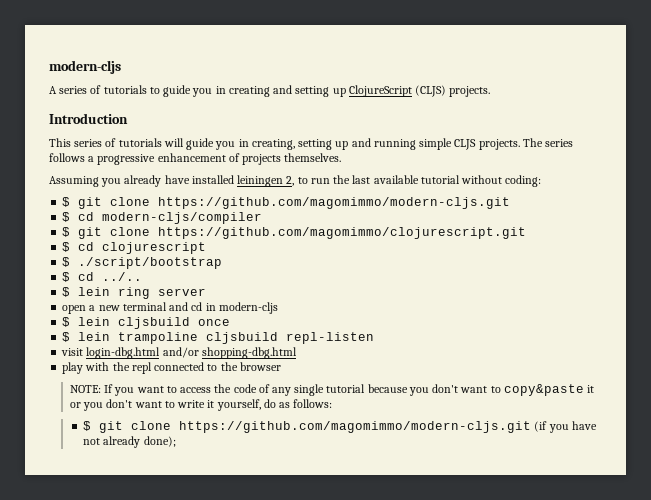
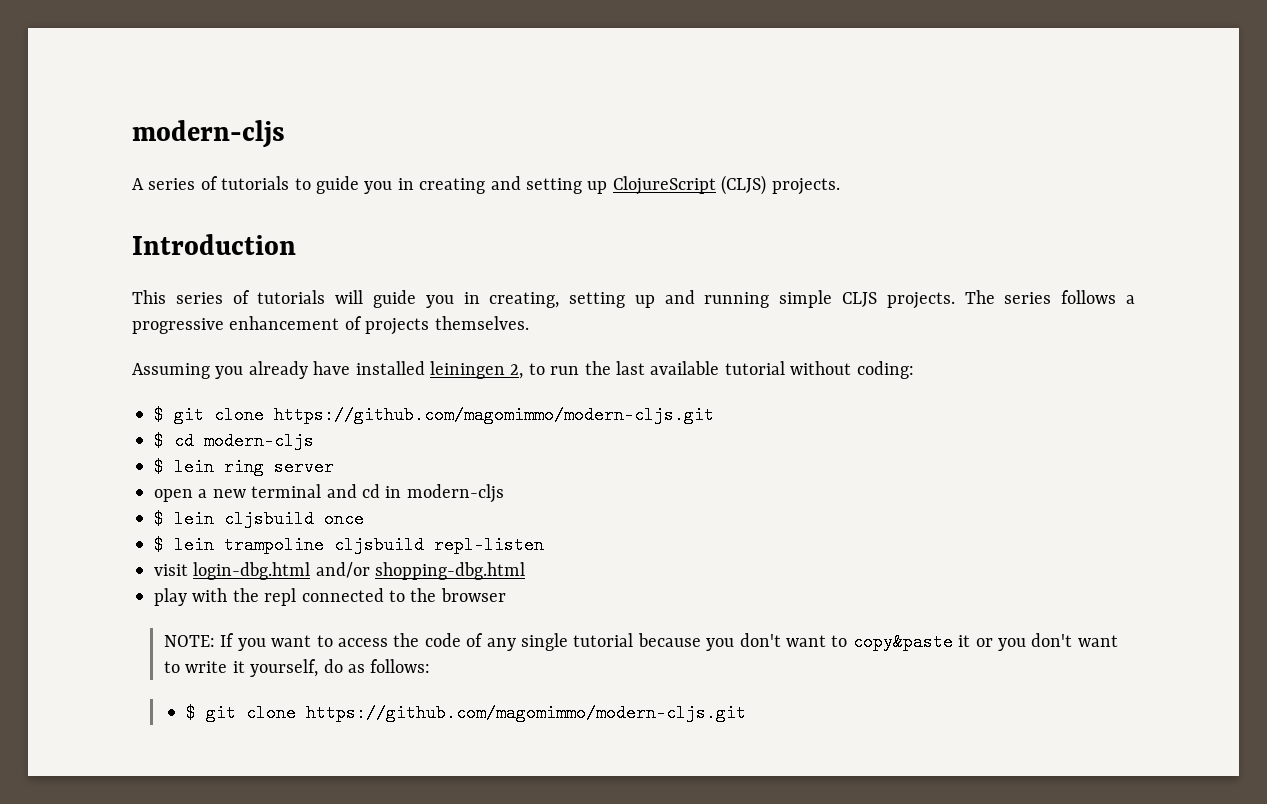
[102,212,263,224] [62,227,527,239] [62,242,207,254] [62,257,223,269] [62,272,143,282] modern-cljs/compiler // $ git clone https://github.com/magomimmo/clojurescript.git // $ cd clojurescript // $ ./script/bootstrap // $ cd ../.. -> [204,432,314,450] modern-cljs
[534,421,597,433] [83,436,176,448] (if you have not already done); -> (747, 713) none

